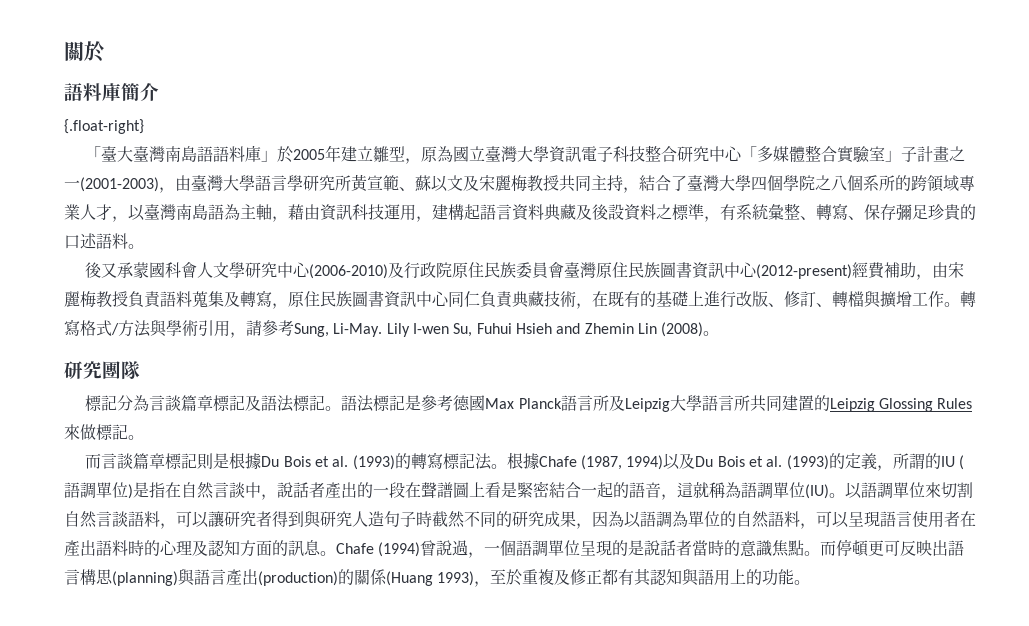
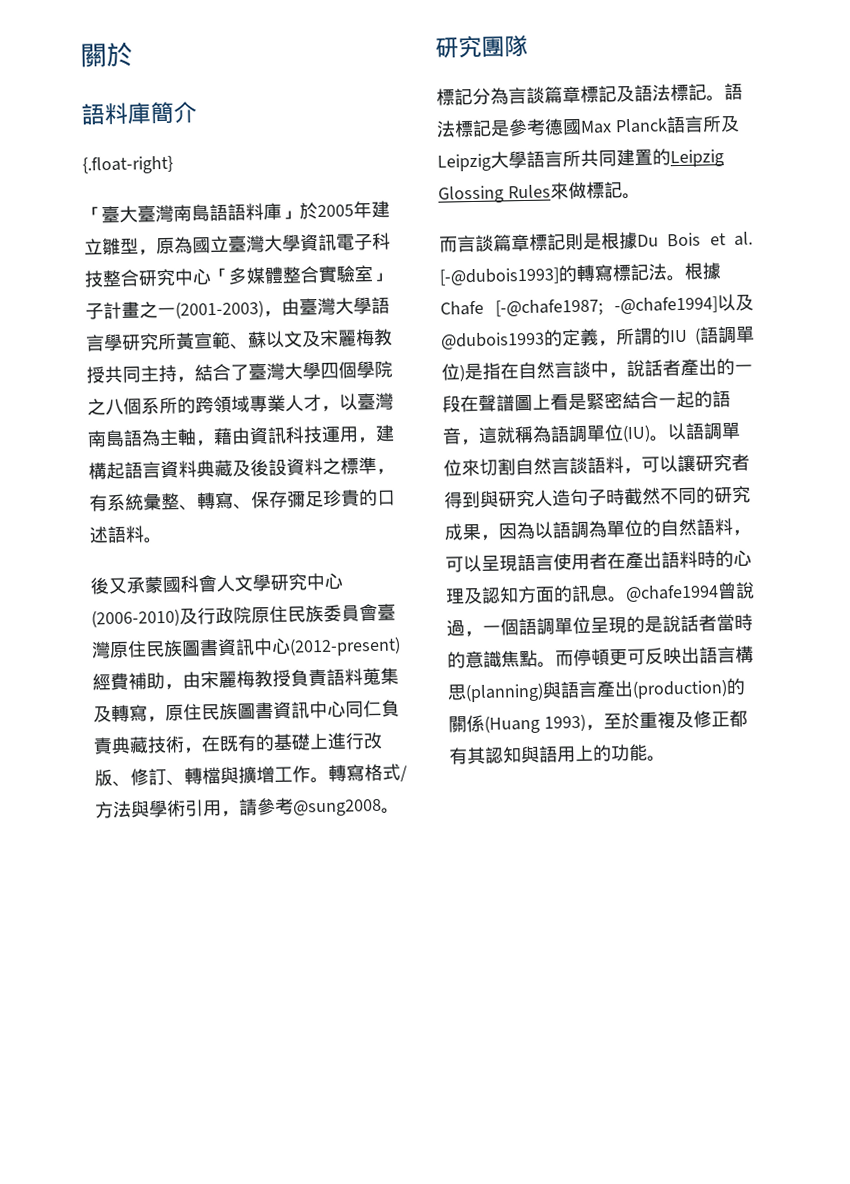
[294,322,704,337] Sung, Li-May. Lily I-wen Su, Fuhui Hsieh and Zhemin Lin (2008) -> [293,798,382,817] @sung2008
[352,455,395,470] (1993) -> [439,267,560,286] [-@dubois1993]
[580,453,829,470] (1987, 1994)以及Du Bois et al. (1993) -> [495,293,754,318] [440,331,545,350] [-@chafe1987; -@chafe1994]以及@dubois1993
[336,542,421,557] Chafe (1994) -> [625,584,719,603] @chafe1994

